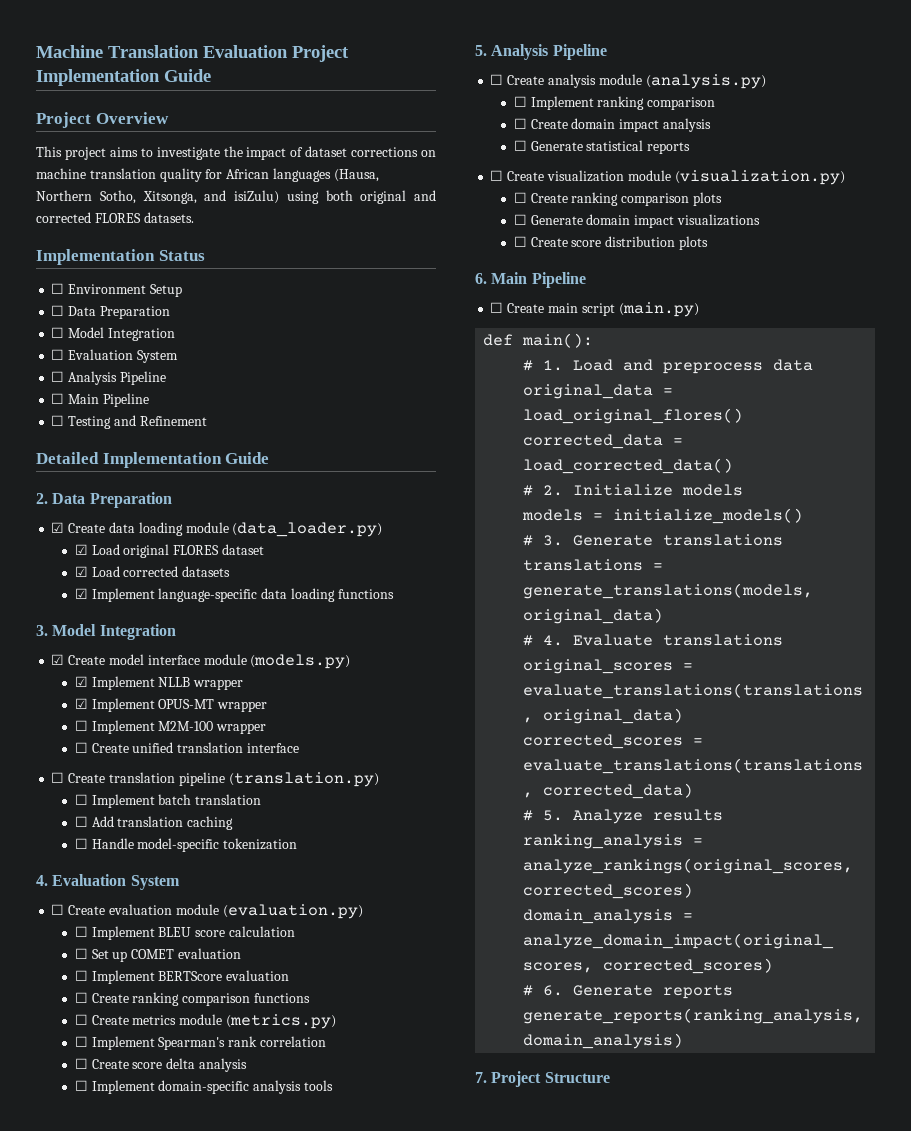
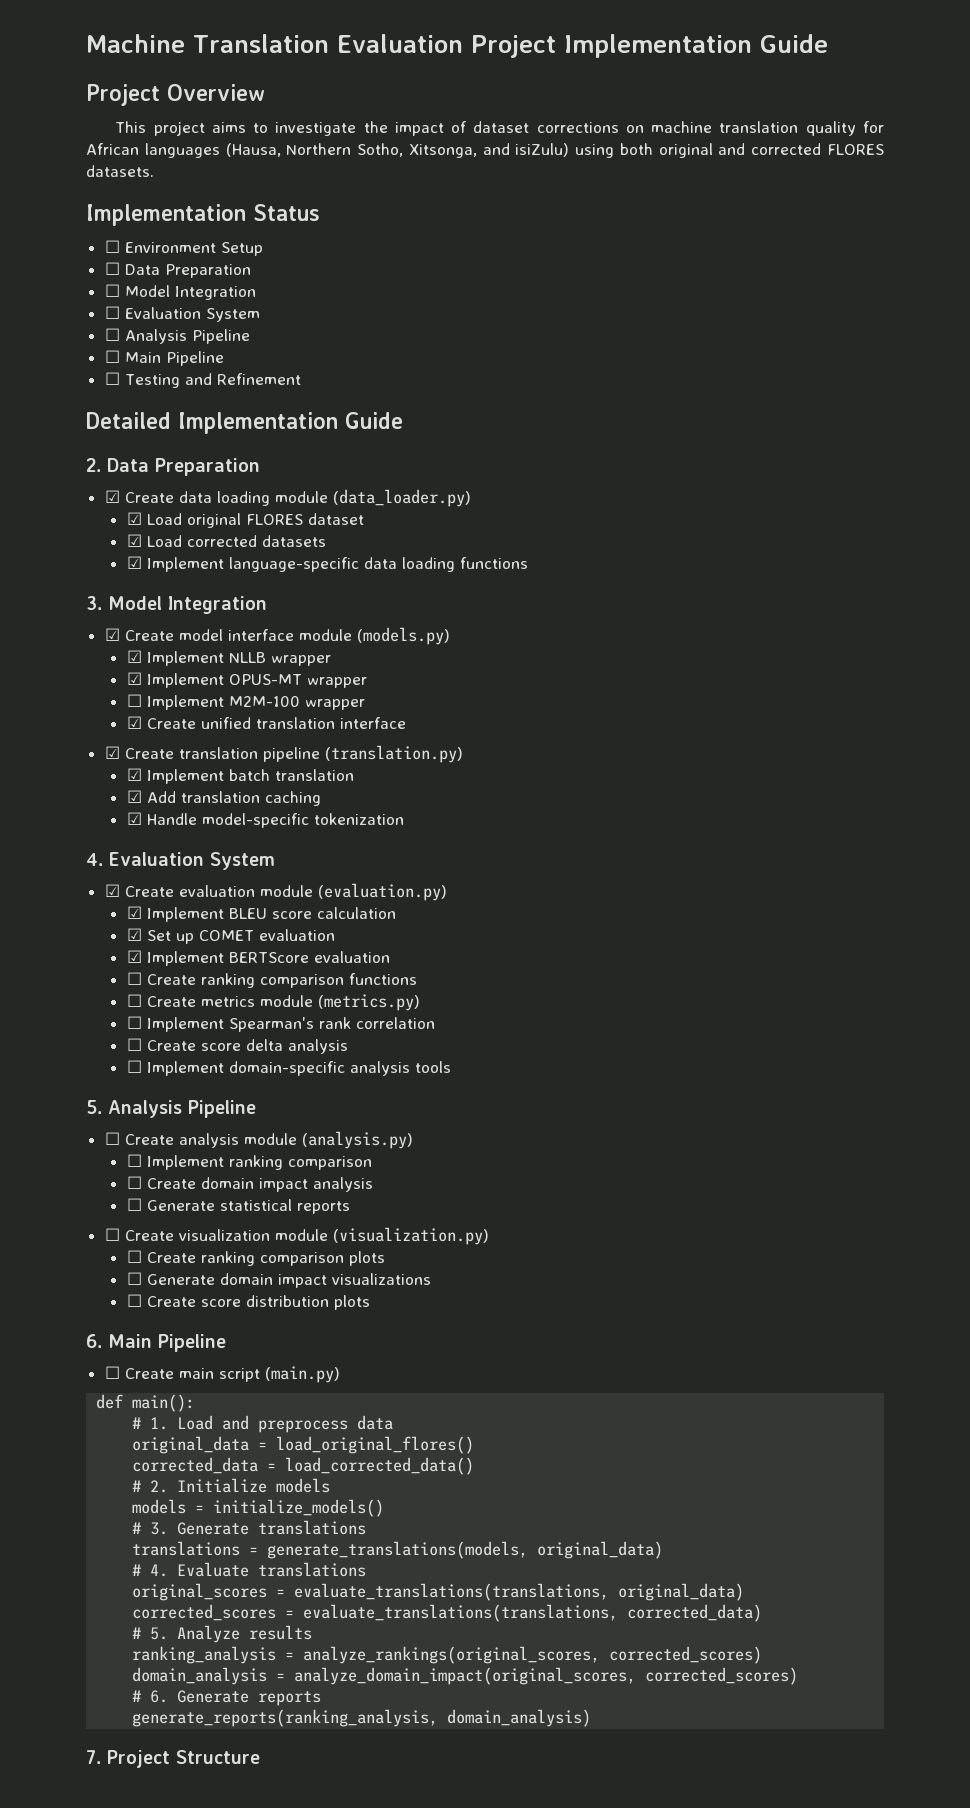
[74,742,88,753] ☐ -> [126,716,142,729] ☑
[51,772,65,783] ☐ -> [104,746,120,759] ☑
[74,794,88,805] ☐ -> [126,768,142,781] ☑
[74,816,88,827] ☐ -> [126,790,142,803] ☑
[74,838,88,849] ☐ -> [126,812,142,825] ☑
[51,904,65,915] ☐ -> [104,884,120,897] ☑
[74,926,88,937] ☐ -> [126,906,142,919] ☑
[74,948,88,959] ☐ -> [126,928,142,941] ☑
[74,970,88,981] ☐ -> [126,950,142,963] ☑

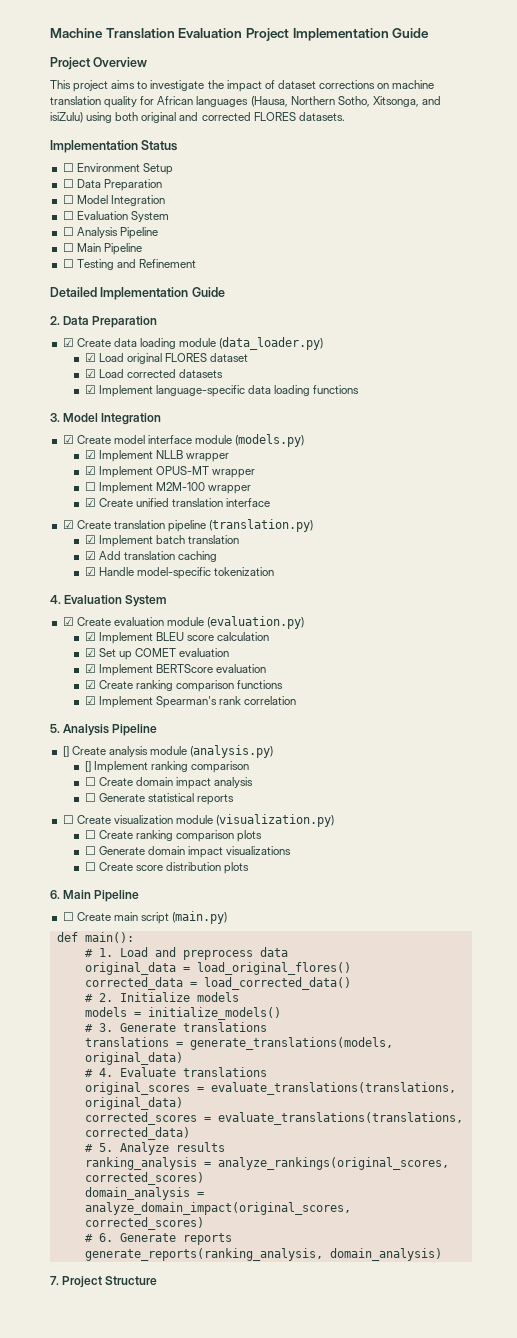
[126,972,142,985] ☐ -> [84,680,96,689] ☑
[126,994,420,1011] [126,1016,435,1032] [126,1038,348,1054] [126,1060,451,1076] ☐ Create metrics module (metrics.py) // ☐ Implement Spearman's rank correlation // ☐ Create score delta analysis // ☐ Implement domain-specific analysis tools -> [84,696,297,708] ☑ Implement Spearman's rank correlation
[104,1132,120,1145] ☐ -> [62,746,69,757] []
[126,1154,142,1167] ☐ -> [84,761,91,772] []

